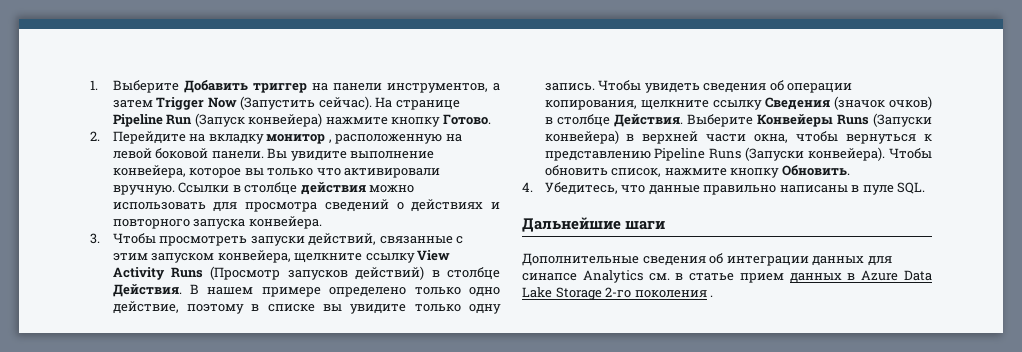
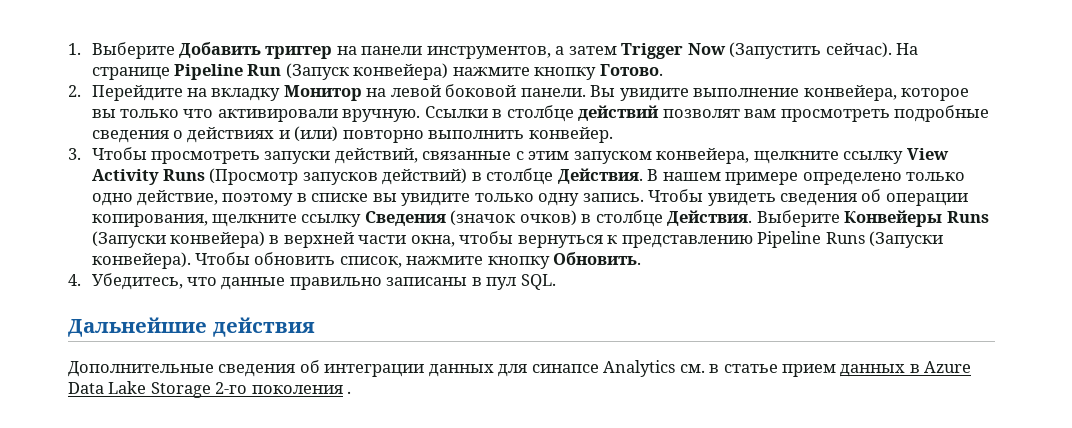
[266,134,443,144] монитор , расположенную -> [283,85,362,101] Монитор
[300,182,415,195] [112,199,500,212] [112,216,322,229] действия можно использовать для просмотра сведений о действиях и повторного запуска конвейера. -> [578,105,990,122] [91,126,613,143] действий позволят вам просмотреть подробные сведения о действиях и (или) повторно выполнить конвейер.
[779,185,894,195] написаны в пуле -> [386,277,517,290] записаны в пул
[625,220,666,230] шаги -> [212,317,315,337] действия

